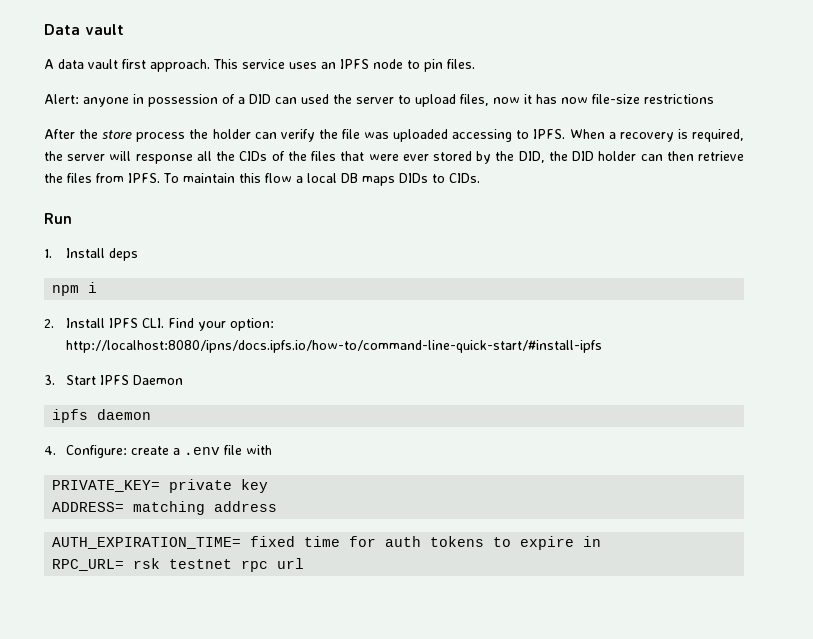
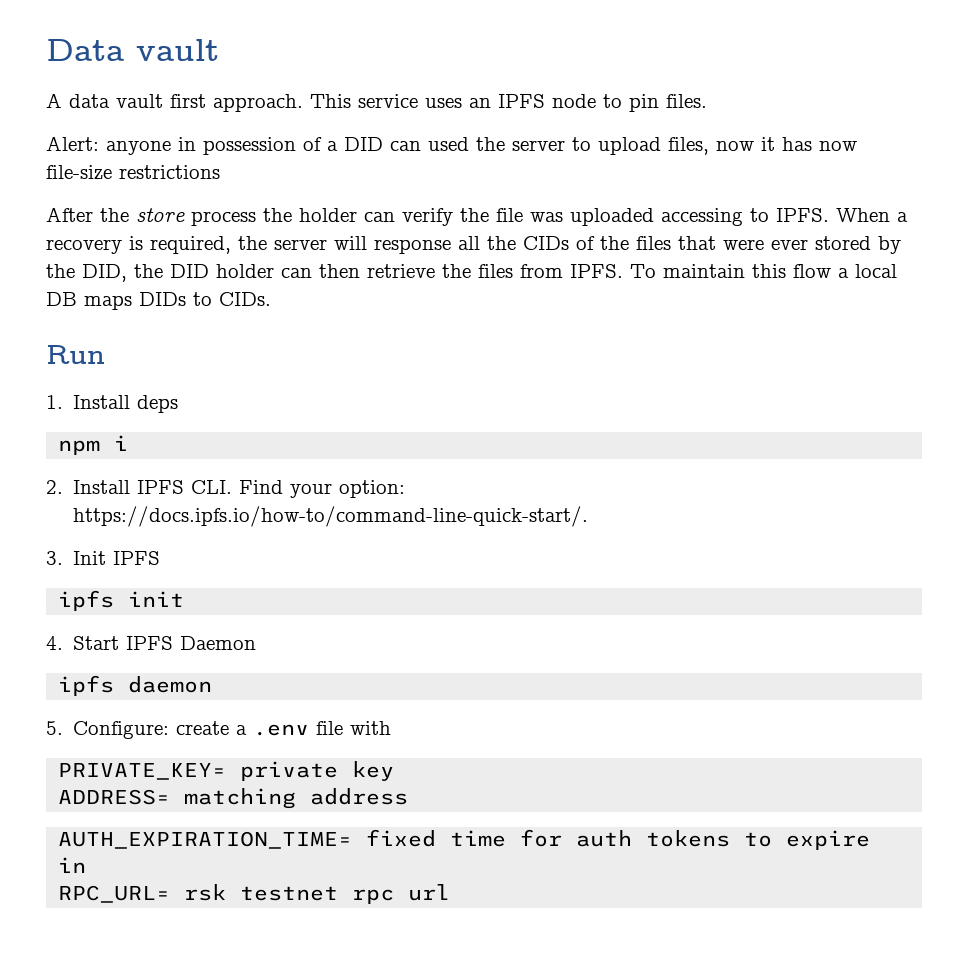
[66,340,603,353] [44,375,55,385] http://localhost:8080/ipns/docs.ipfs.io/how-to/command-line-quick-start/#install-ipfs // 3. -> [73,506,589,527] [46,551,161,565] [58,590,185,611] [46,636,63,650] https://docs.ipfs.io/how-to/command-line-quick-start/. // 3. Init IPFS // ipfs init // 4.
[44,446,56,455] 4. -> [46,721,63,735] 5.

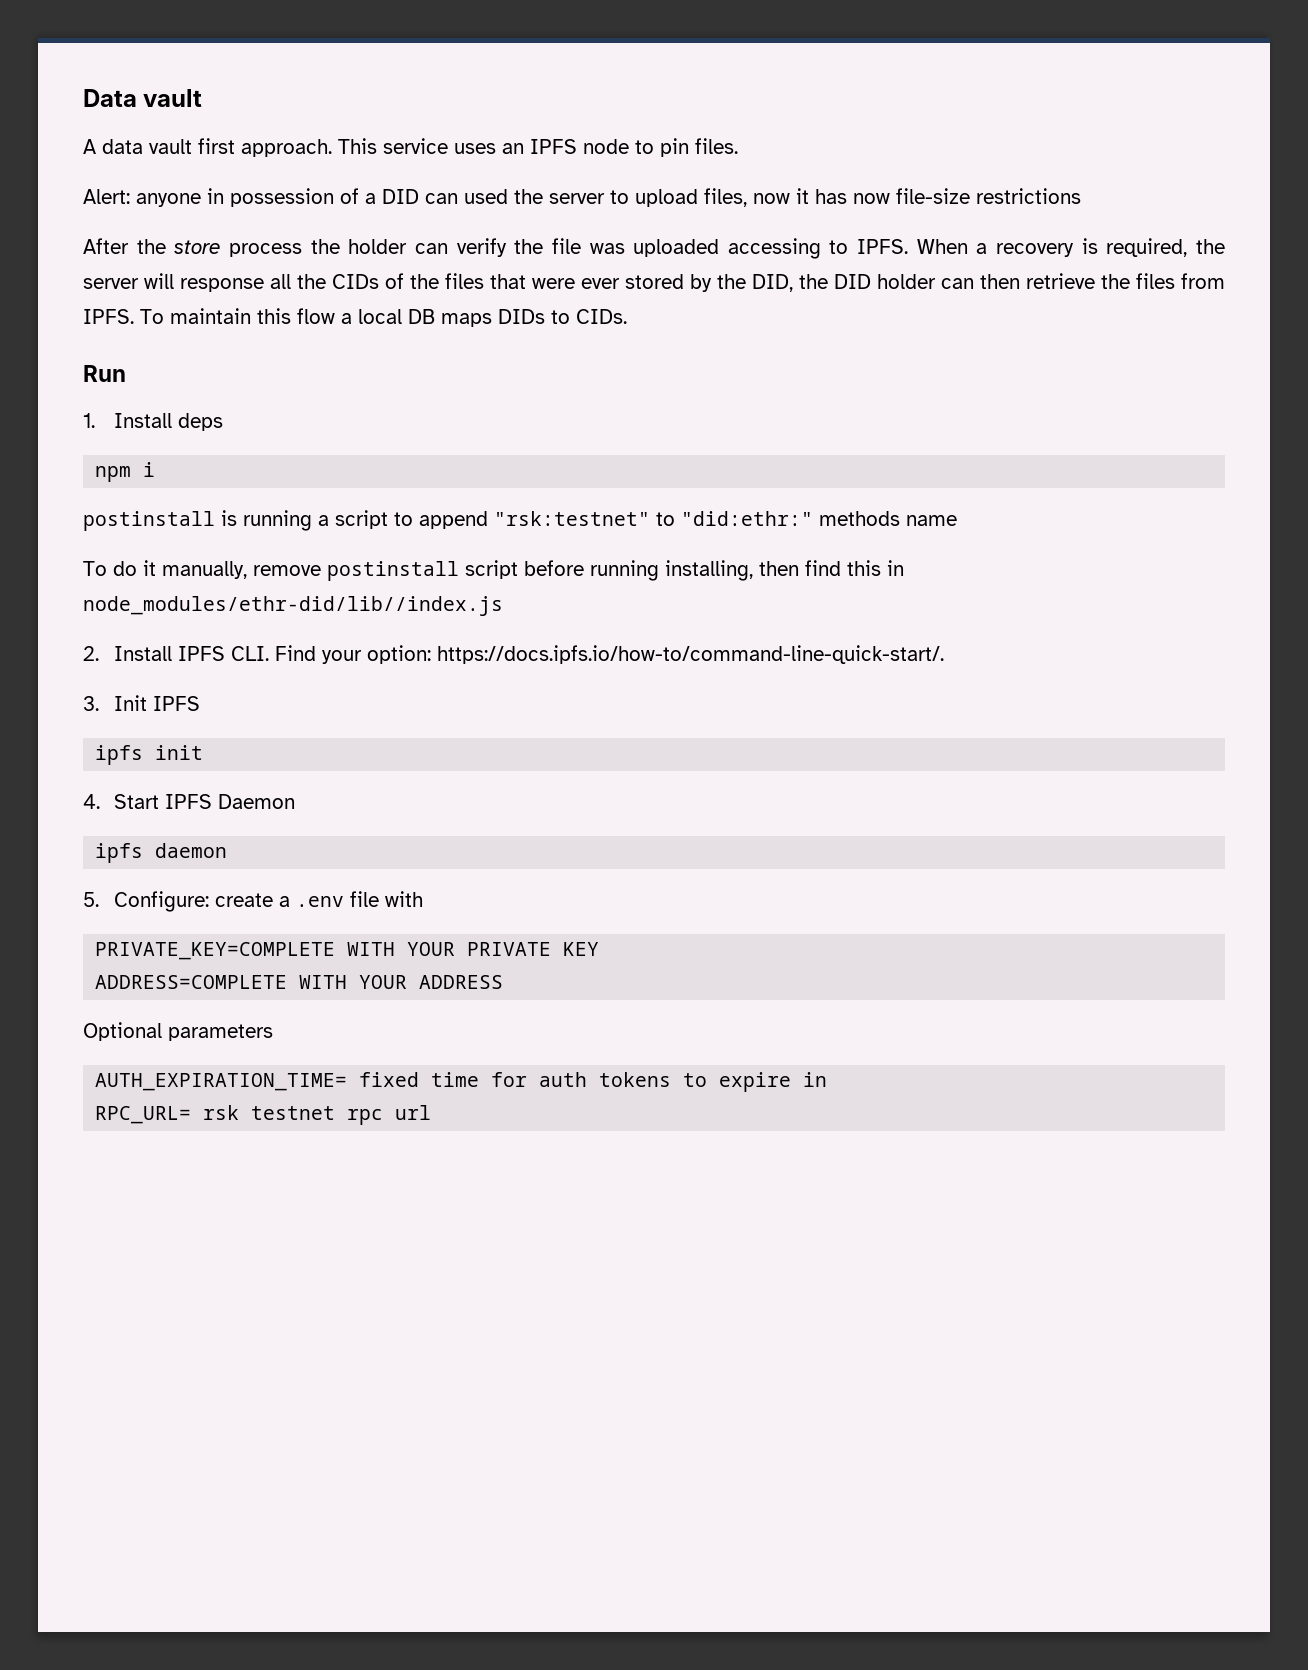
(129, 443) none -> [83,510,957,531] [83,560,904,581] [83,596,503,616] // postinstall is running a script to append "rsk:testnet" to "did:ethr:" methods name // To do it manually, remove postinstall script before running installing, then find this in node_modules/ethr-did/lib//index.js
[58,761,395,781] [58,788,409,809] PRIVATE_KEY= private key // ADDRESS= matching address -> [95,942,600,960] [95,975,504,989] [83,1022,273,1041] PRIVATE_KEY=COMPLETE WITH YOUR PRIVATE KEY // ADDRESS=COMPLETE WITH YOUR ADDRESS // Optional parameters

